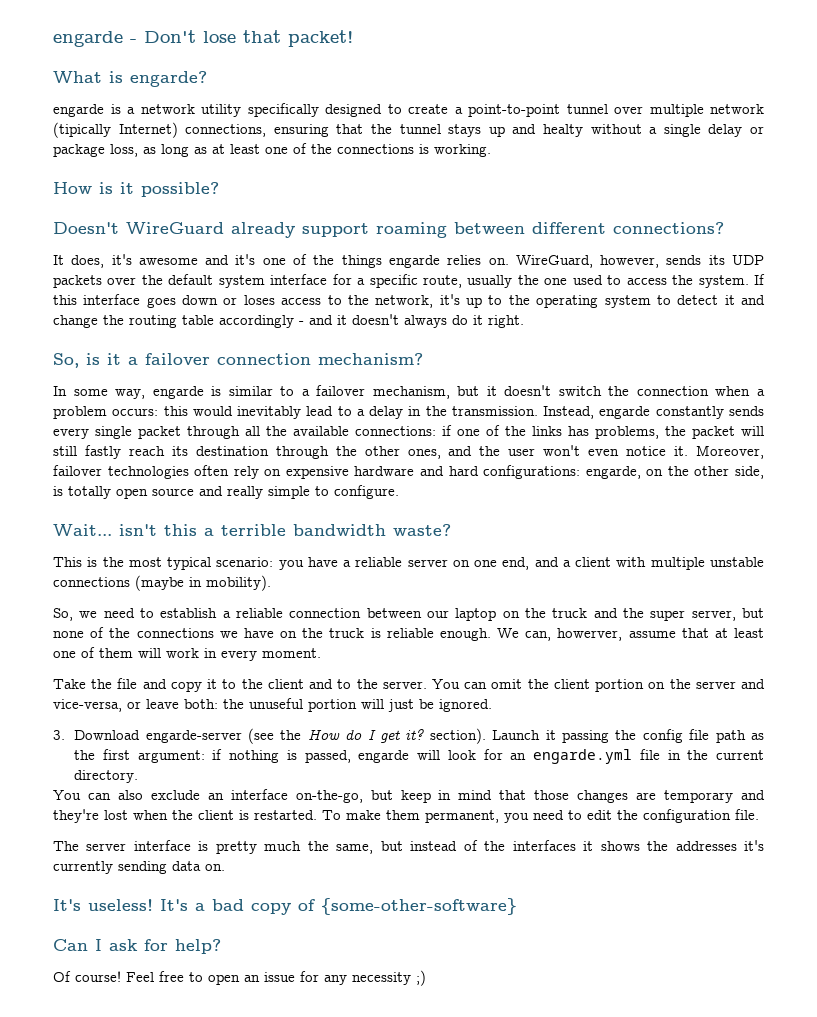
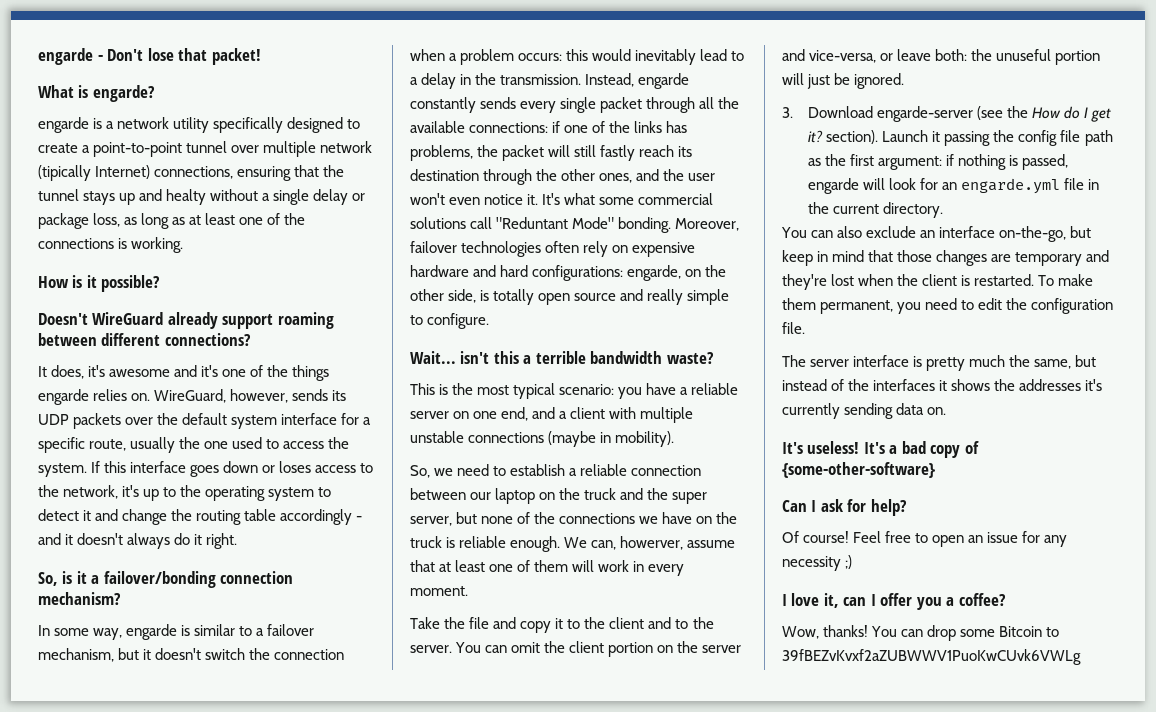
[145,353,210,365] failover -> [103,571,216,588] failover/bonding
(689, 451) none -> [542,193,714,205] [410,217,672,233] It's what some commercial solutions call "Reduntant Mode" bonding.
(426, 978) none -> [782,593,1006,610] [782,625,1060,641] [782,649,1081,665] // I love it, can I offer you a coffee? // Wow, thanks! You can drop some Bitcoin to 39fBEZvKvxf2aZUBWWV1PuoKwCUvk6VWLg

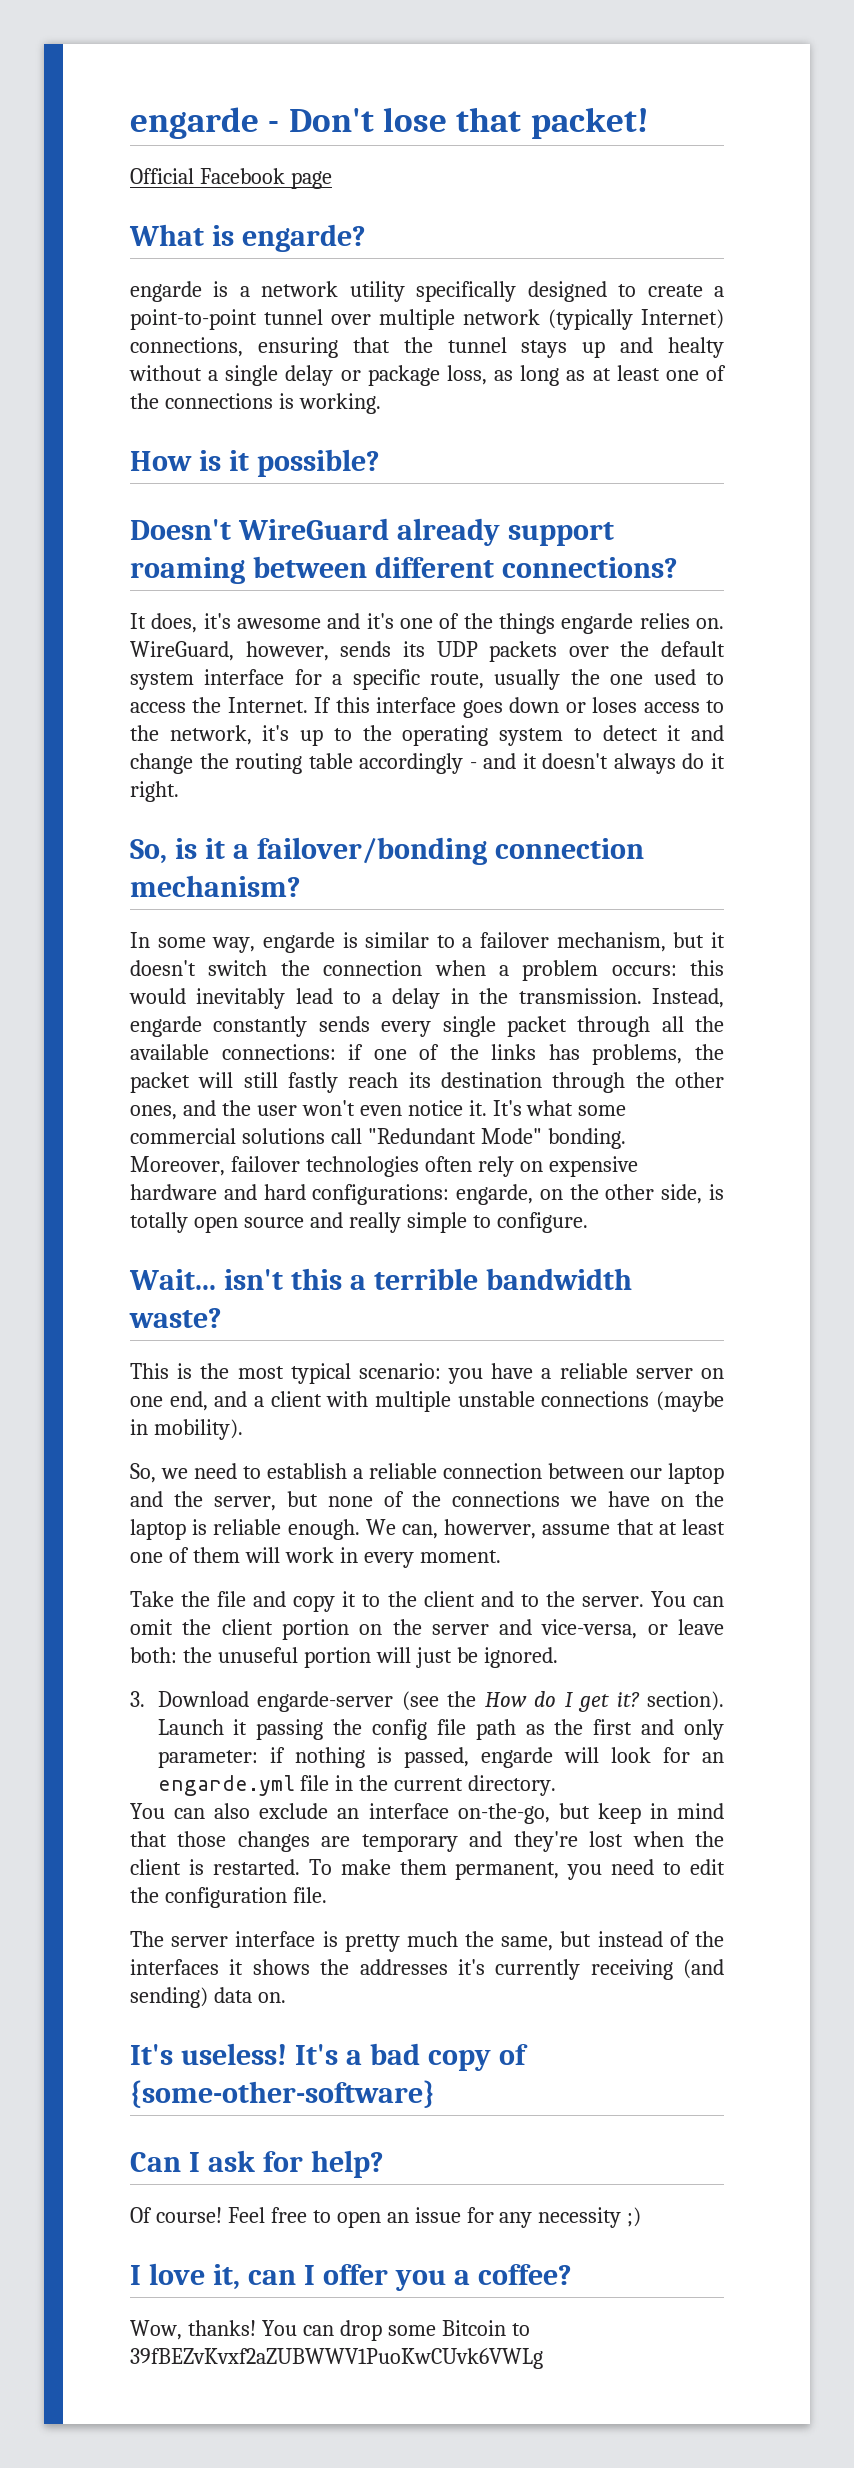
(261, 56) none -> [130,168,332,189] // Official Facebook page
[38,165,91,181] (tipically -> [548,309,633,330] (typically
[38,463,87,477] system. -> [227,697,308,713] Internet.
[496,217,569,229] "Reduntant -> [367,1128,476,1144] "Redundant
[539,488,708,504] on the truck and the super -> [130,1491,203,1507] and the
[410,536,442,548] truck -> [130,1519,186,1540] laptop
[878,156,943,170] argument: -> [641,1719,724,1740] [157,1750,258,1768] and only parameter:
[844,403,894,419] sending -> [590,1959,724,1980] [130,1987,208,2008] receiving (and sending)

